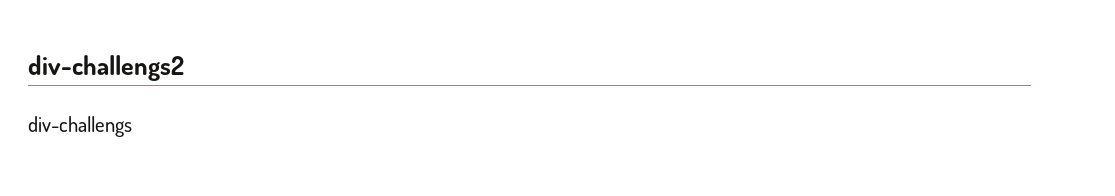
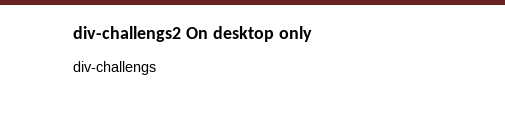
(184, 68) none -> [185,26,312,42] On desktop only

